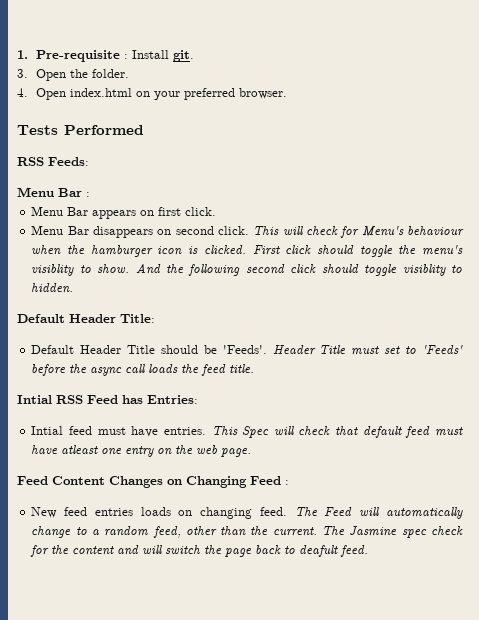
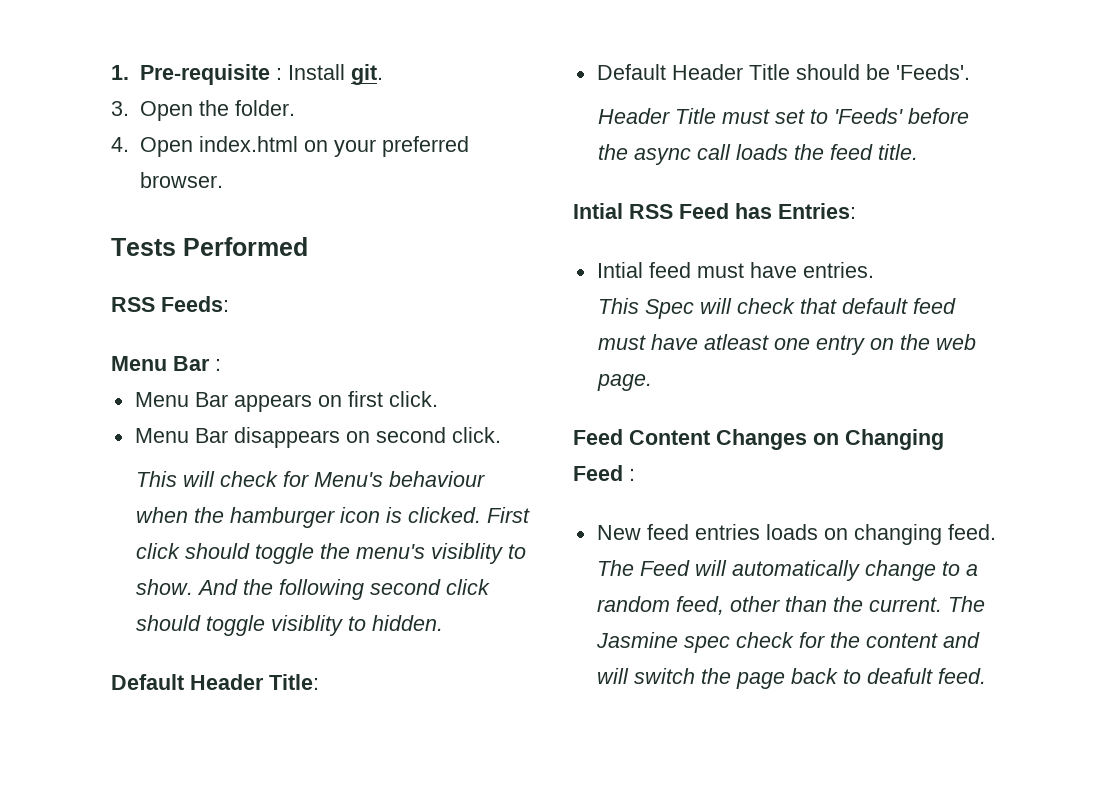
(249, 230) none -> (501, 435) //
(267, 349) none -> (970, 72) //
(206, 431) none -> (874, 270) //

